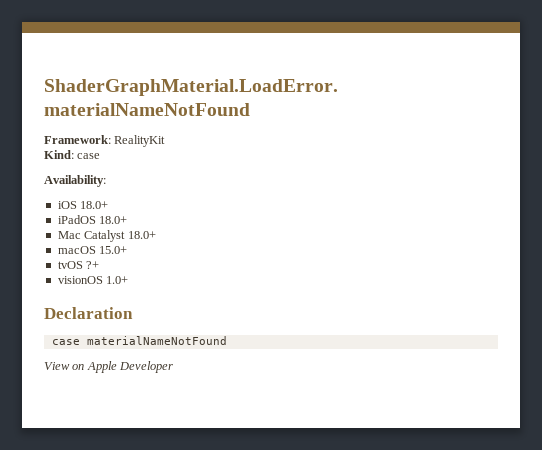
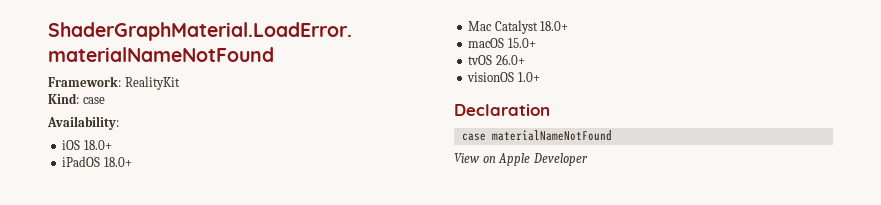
[86,261,100,269] ?+ -> [495,54,525,65] 26.0+

